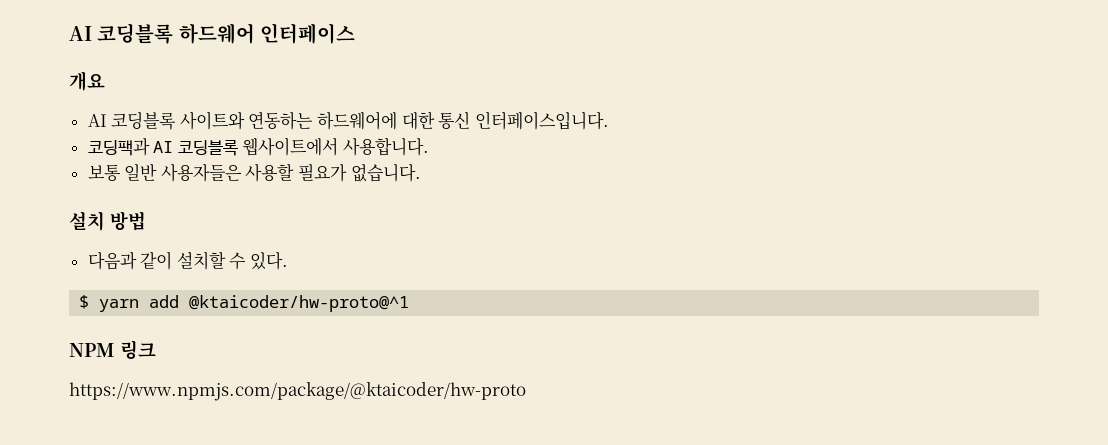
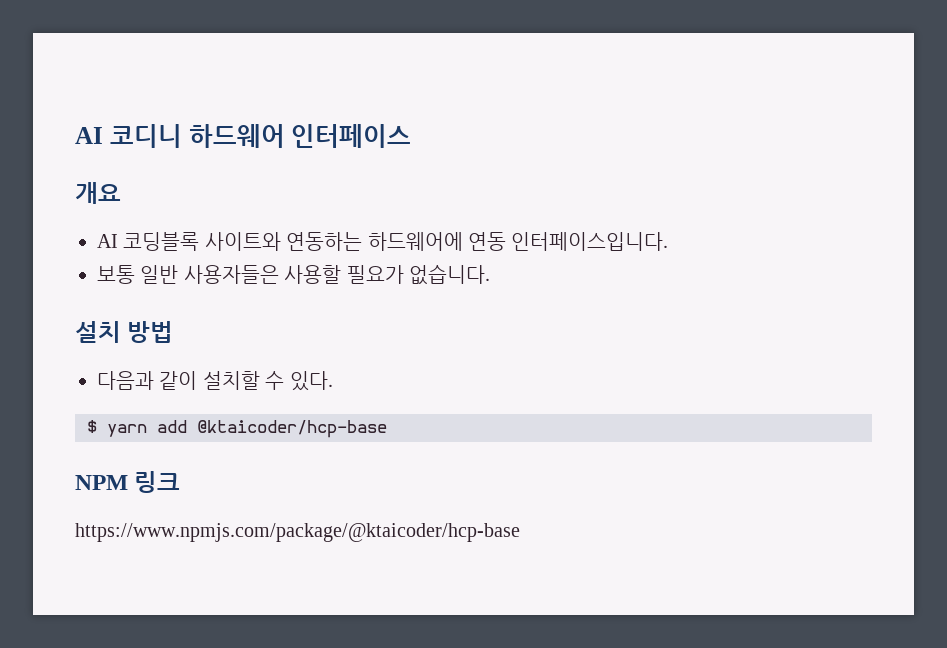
[69,23,174,44] AI 코딩블록 -> [75,124,182,148] AI 코디니
[401,111,471,130] 대한 통신 -> [468,232,506,251] 연동
[87,137,430,156] // 코딩팩과 AI 코딩블록 웹사이트에서 사용합니다. -> (669, 241) none
[189,295,410,312] @ktaicoder/hw-proto@^1 -> [197,420,387,438] @ktaicoder/hcp-base
[69,382,526,401] https://www.npmjs.com/package/@ktaicoder/hw-proto -> [75,523,520,542] https://www.npmjs.com/package/@ktaicoder/hcp-base

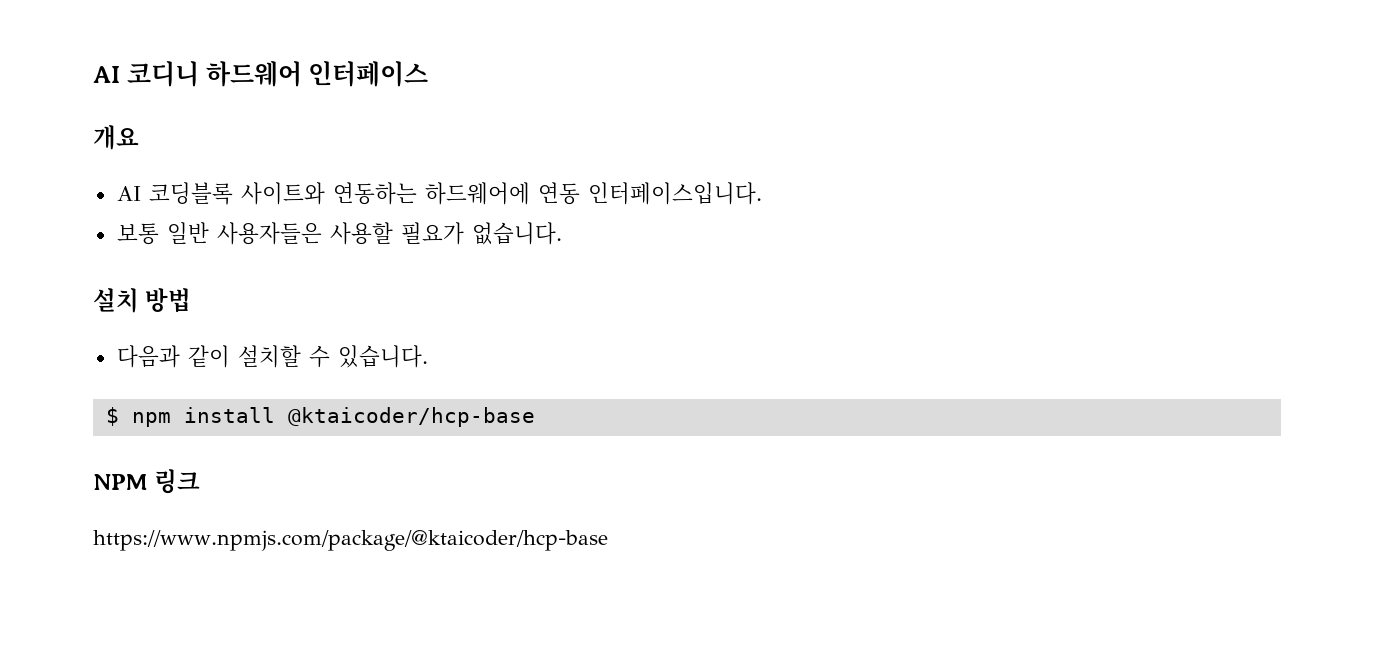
[289,371,333,391] 있다. -> [337,345,428,368] 있습니다.
[107,420,187,437] yarn add -> [131,407,275,427] npm install

